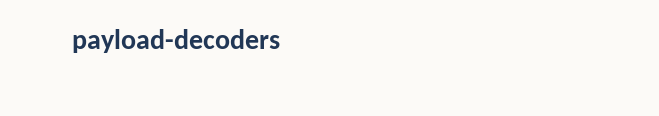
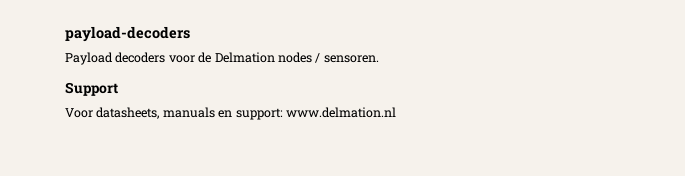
(280, 41) none -> [65,52,379,65] [65,82,118,96] [65,107,396,120] // Payload decoders voor de Delmation nodes / sensoren. // Support // Voor datasheets, manuals en support: www.delmation.nl

